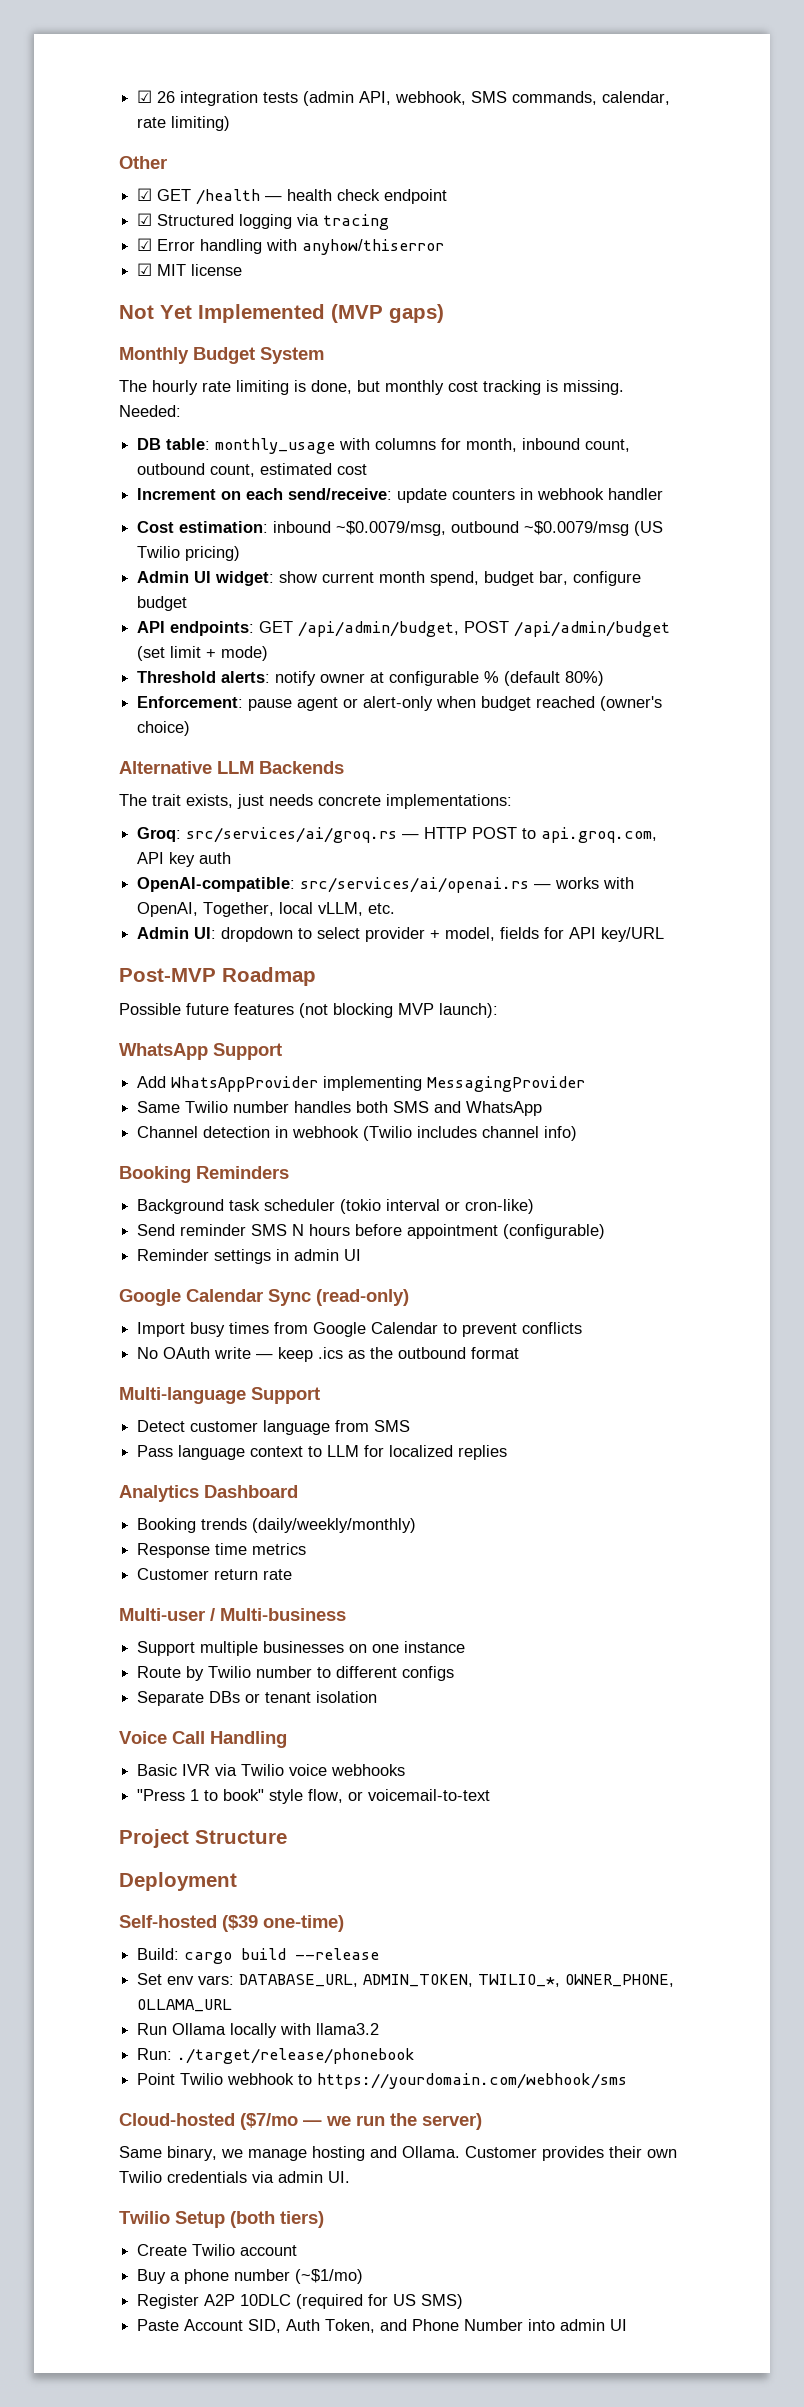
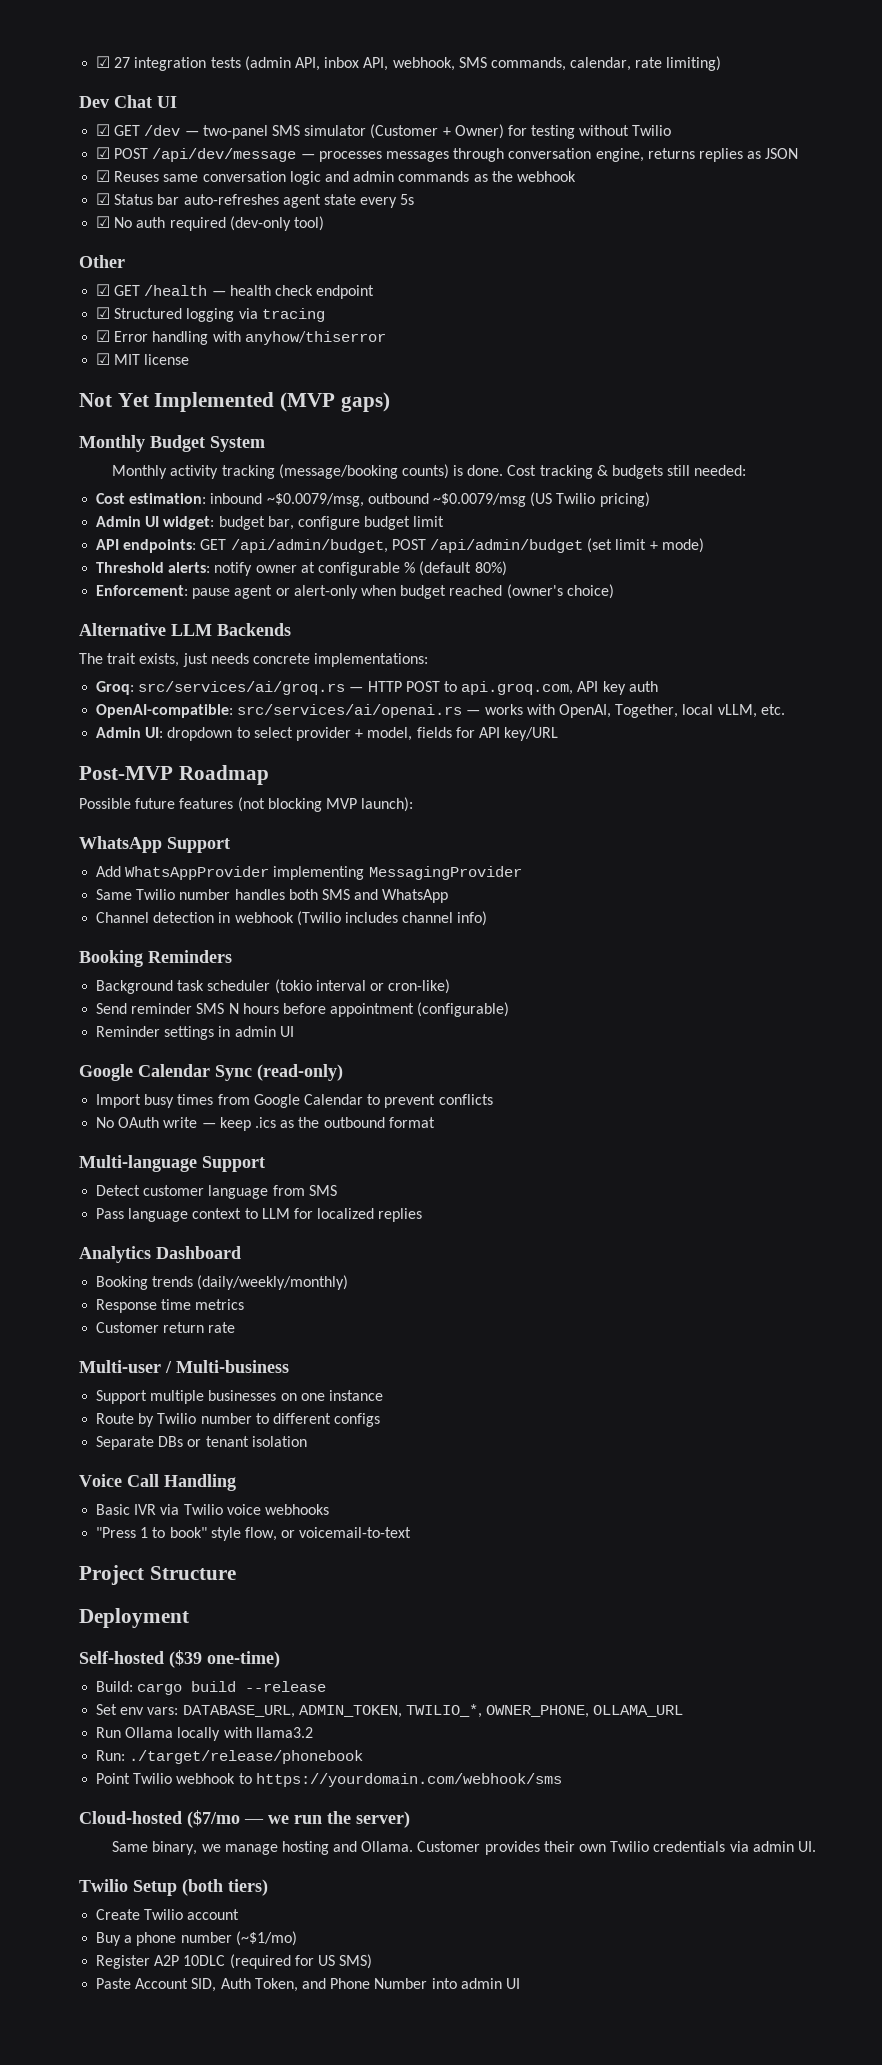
[137,90,176,103] ☑ 26 -> [96,56,131,68] ☑ 27
(392, 98) none -> [324,57,389,71] inbox API,
(231, 123) none -> [79,95,177,108] [96,124,672,139] [96,147,799,162] [96,170,576,185] [96,193,415,208] [96,216,324,231] // Dev Chat UI // ☑ GET /dev — two-panel SMS simulator (Customer + Owner) for testing without Twilio // ☑ POST /api/dev/message — processes messages through conversation engine, returns replies as JSON // ☑ Reuses same conversation logic and admin commands as the webhook // ☑ Status bar auto-refreshes agent state every 5s // ☑ No auth required (dev-only tool)
[119,380,624,395] [119,405,181,417] [137,438,631,454] [137,463,368,477] [137,488,664,503] The hourly rate limiting is done, but monthly cost tracking is missing. Needed: // DB table: monthly_usage with columns for month, inbound count, outbound count, estimated cost // Increment on each send/receive: update counters in webhook handler -> [112,464,747,479] Monthly activity tracking (message/booking counts) is done. Cost tracking & budgets still needed:
[279,571,480,586] show current month spend, -> (215, 523) none
(188, 603) none -> [413,516,445,527] limit

